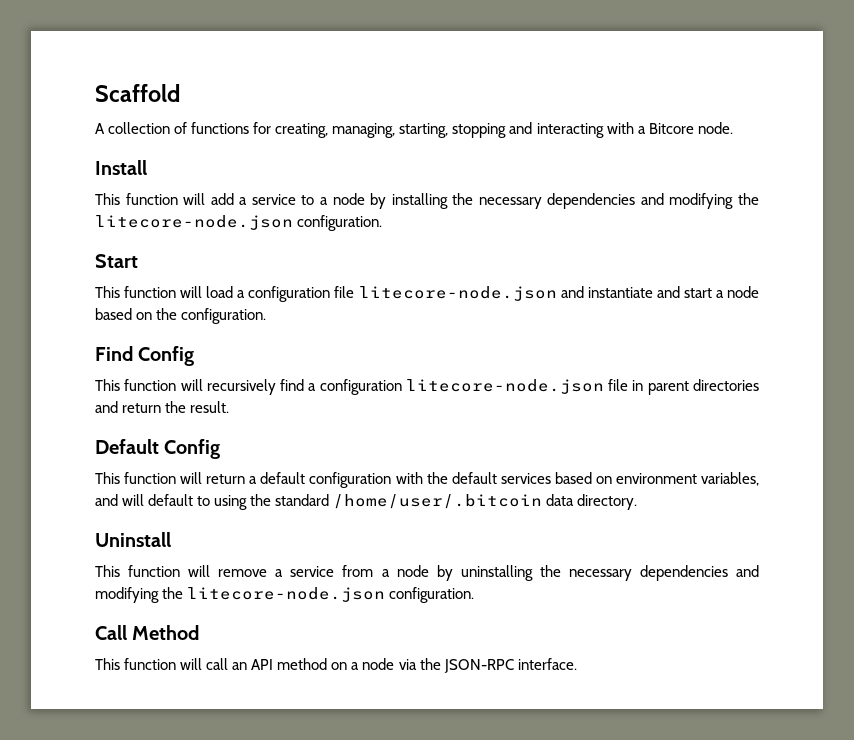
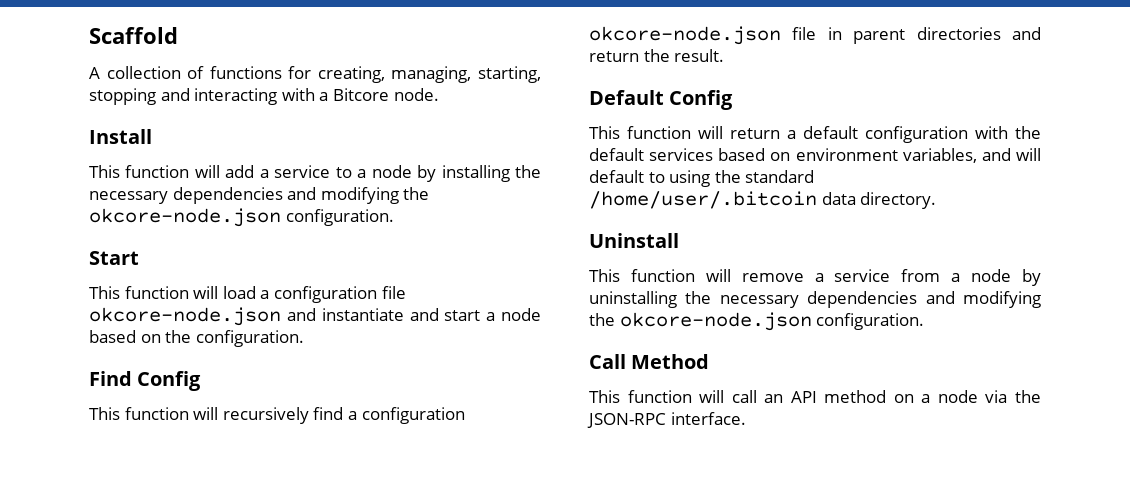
[95,215,293,230] litecore-node.json -> [89,208,281,227] okcore-node.json
[358,286,557,301] litecore-node.json -> [89,307,281,326] okcore-node.json
[405,379,604,394] litecore-node.json -> [589,26,781,45] okcore-node.json
[187,587,386,602] litecore-node.json -> [619,312,812,331] okcore-node.json

